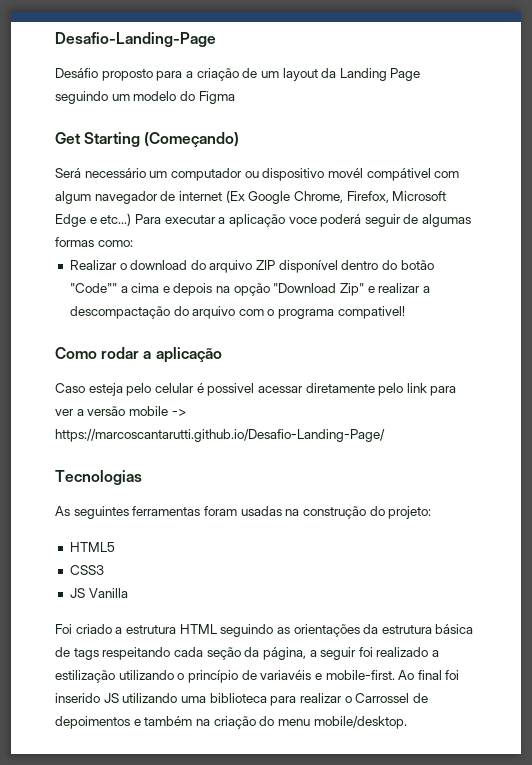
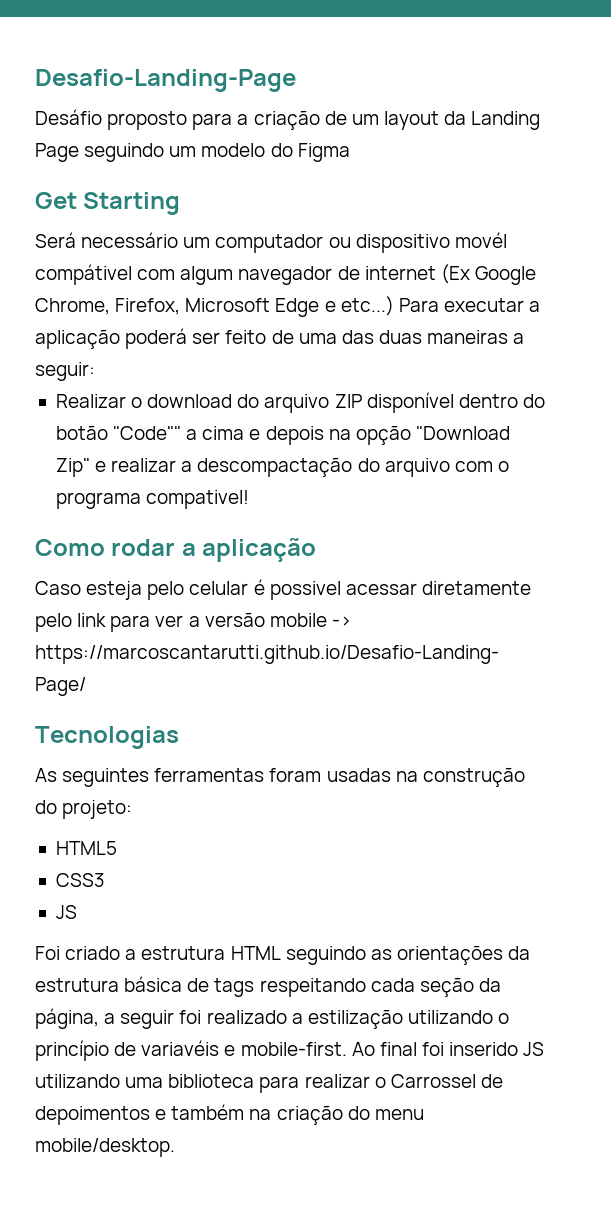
[144,132,240,147] (Começando) -> (181, 203) none
[288,214,472,227] [55,237,133,247] voce poderá seguir de algumas formas como: -> [125,328,525,349] [35,362,95,381] poderá ser feito de uma das duas maneiras a seguir:
[88,588,128,598] Vanilla -> (77, 912) none

